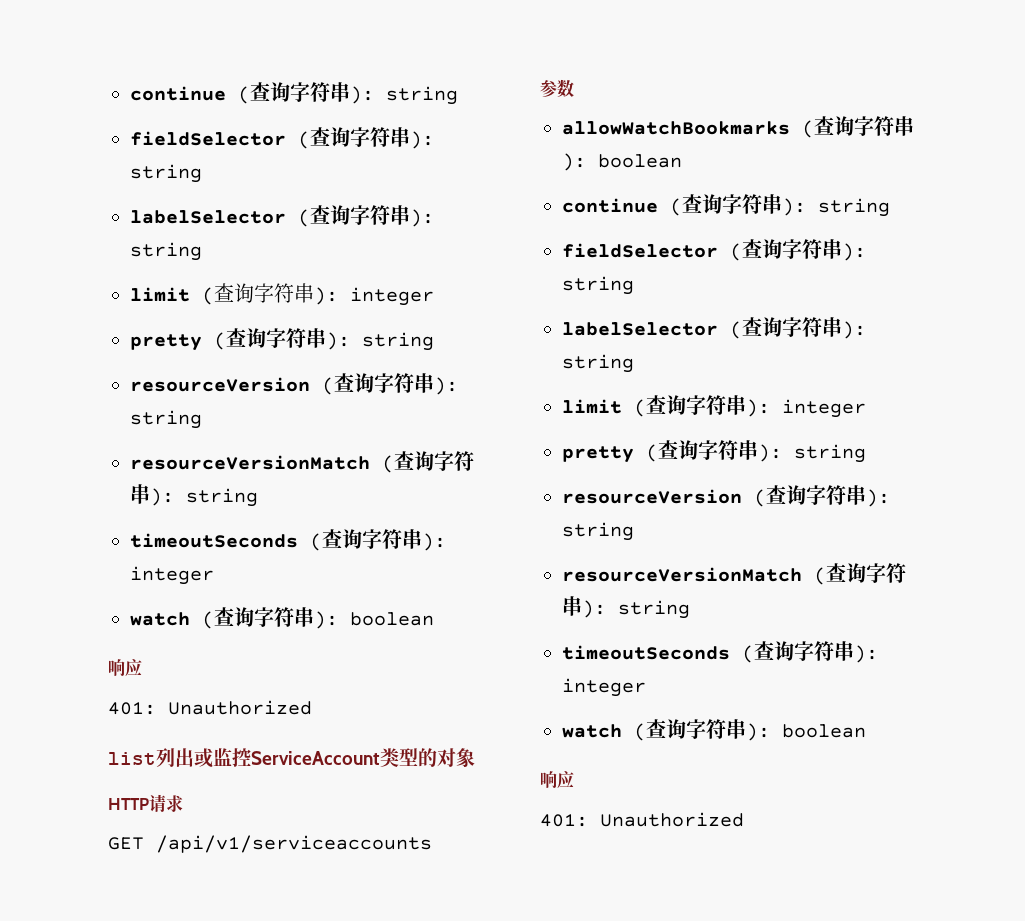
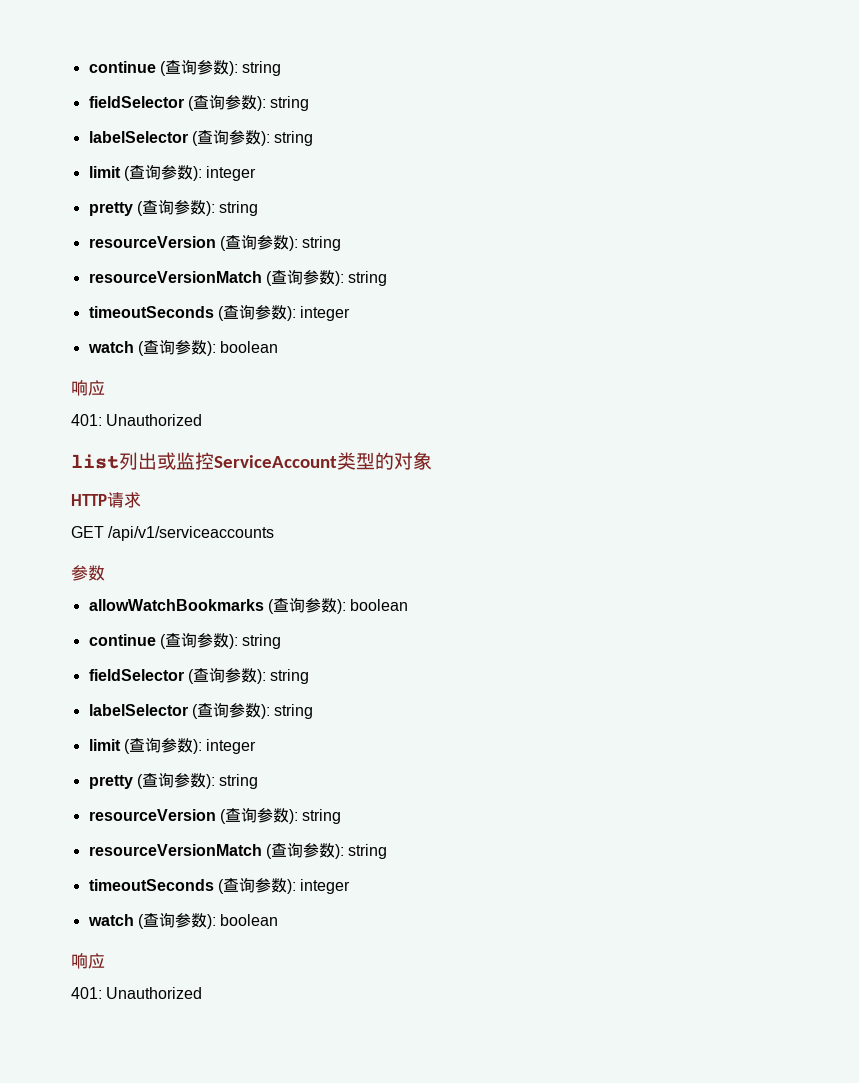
[130,82,458,105] [130,127,434,149] [130,164,202,183] [130,205,434,227] [130,242,202,261] [130,283,434,306] [130,328,434,351] [130,373,458,395] [130,410,202,429] [130,451,474,473] [130,484,258,507] [130,529,446,551] [130,566,214,585] [130,607,314,629] continue (查询字符串): string // fieldSelector (查询字符串): string // labelSelector (查询字符串): string // limit (查询字符串): integer // pretty (查询字符串): string // resourceVersion (查询字符串): string // resourceVersionMatch (查询字符串): string // timeoutSeconds (查询字符串): integer // watch (查询字符串 -> [88,59,282,76] [88,94,310,111] [88,129,314,146] [88,164,257,181] [88,199,259,216] [88,234,342,251] [88,269,388,286] [88,304,351,321] [87,339,207,356] continue (查询参数): string // fieldSelector (查询参数): string // labelSelector (查询参数): string // limit (查询参数): integer // pretty (查询参数): string // resourceVersion (查询参数): string // resourceVersionMatch (查询参数): string // timeoutSeconds (查询参数): integer // watch (查询参数
[854,116,914,136] 字符串 -> [304,598,337,613] 参数
[722,194,890,217] [562,239,866,261] [562,276,634,295] [562,317,866,339] [562,354,634,373] [562,395,866,418] [562,440,866,463] [562,485,890,507] [562,522,634,541] [562,563,906,585] [562,596,690,619] [562,641,878,663] [562,678,646,697] [562,719,746,741] 字符串): string // fieldSelector (查询字符串): string // labelSelector (查询字符串): string // limit (查询字符串): integer // pretty (查询字符串): string // resourceVersion (查询字符串): string // resourceVersionMatch (查询字符串): string // timeoutSeconds (查询字符串): integer // watch (查询字符串 -> [196,633,282,649] [88,667,310,684] [88,702,314,719] [88,737,257,754] [88,772,259,789] [88,807,342,824] [88,842,388,859] [88,877,351,894] [87,912,207,929] 参数): string // fieldSelector (查询参数): string // labelSelector (查询参数): string // limit (查询参数): integer // pretty (查询参数): string // resourceVersion (查询参数): string // resourceVersionMatch (查询参数): string // timeoutSeconds (查询参数): integer // watch (查询参数

